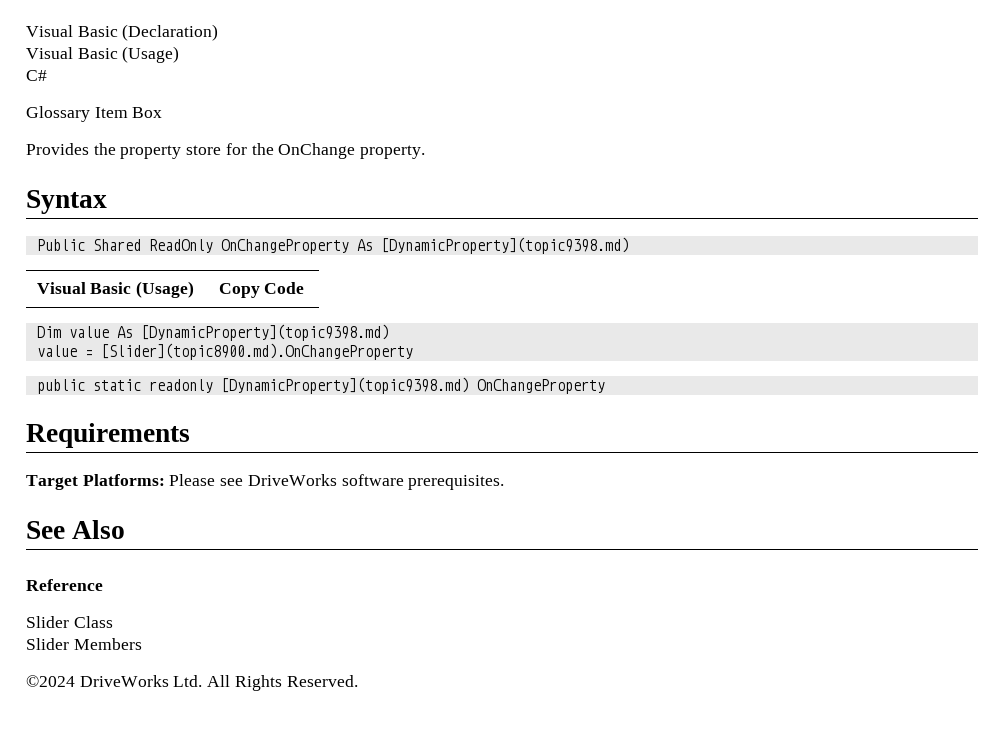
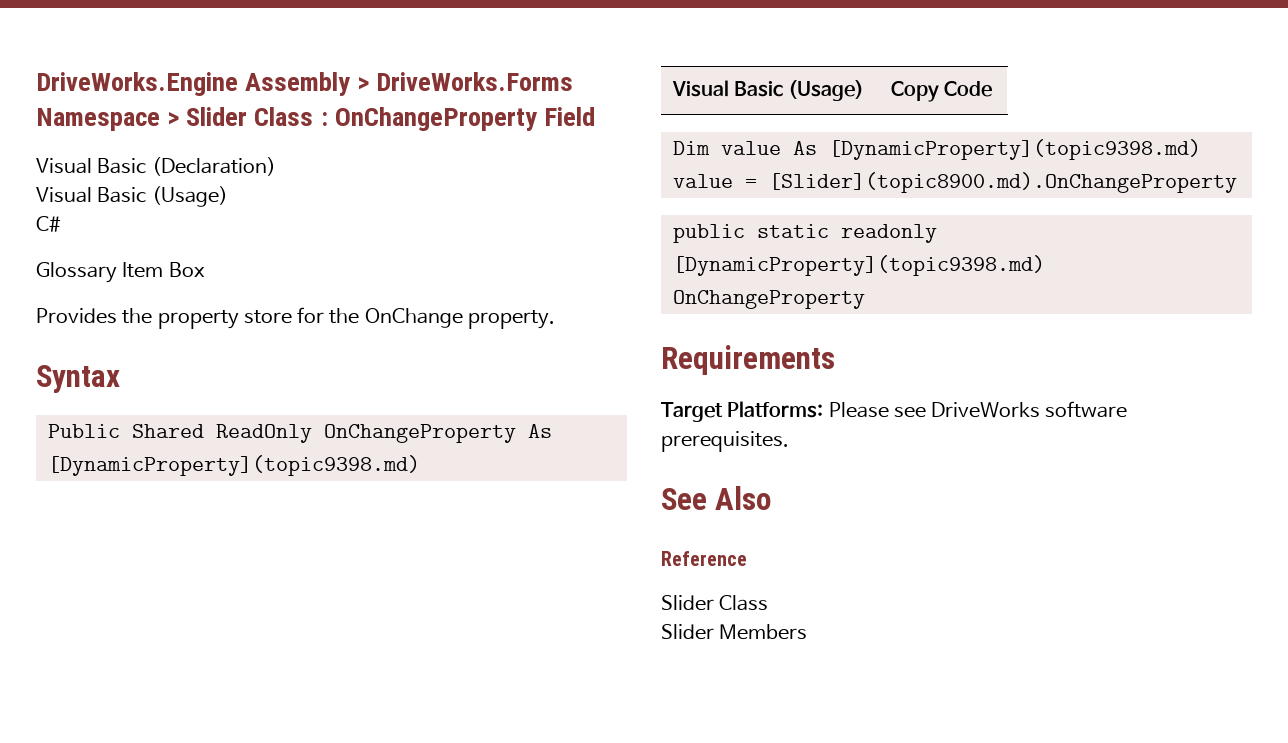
(26, 31) none -> [36,72,574,96] [36,107,595,131] DriveWorks.Engine Assembly > DriveWorks.Forms Namespace > Slider Class : OnChangeProperty Field //
[26,675,358,691] // ©2024 DriveWorks Ltd. All Rights Reserved. -> (808, 632) none

